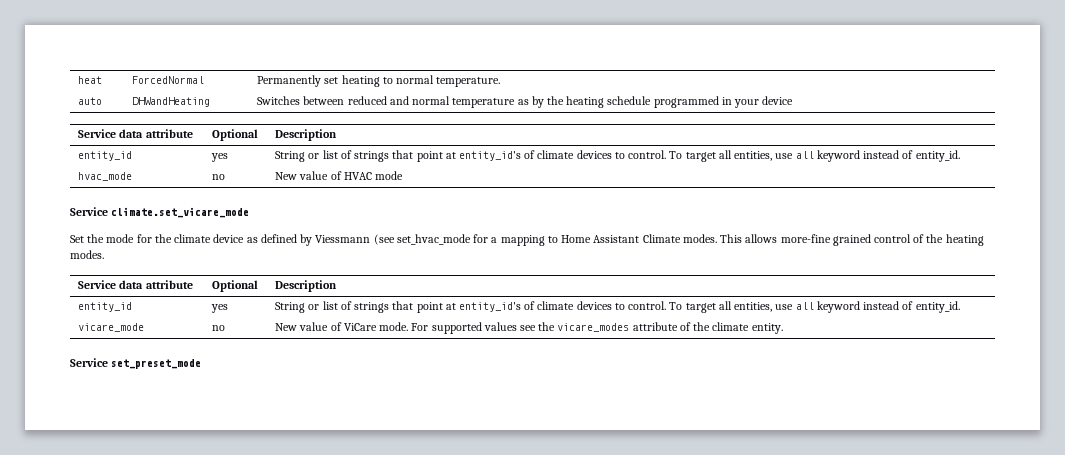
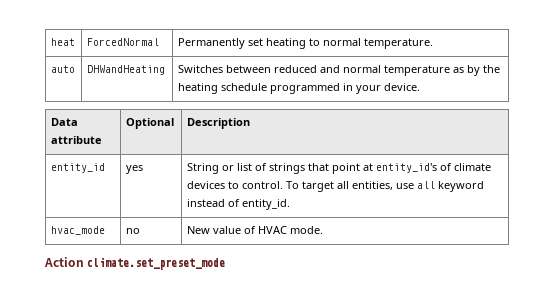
[762,96,794,105] [78,129,144,138] device // Service data -> [383,83,420,91] [50,118,78,126] device. // Data
[375,171,404,180] [70,207,250,218] [70,234,984,246] [70,250,104,259] [78,280,193,289] [212,280,259,292] [275,280,338,292] [78,302,133,312] [211,304,229,313] [275,301,960,313] [78,323,145,332] [212,325,226,331] [275,322,783,334] [70,358,202,369] mode // Service climate.set_vicare_mode // Set the mode for the climate device as defined by Viessmann (see set_hvac_mode for a mapping to Home Assistant Climate modes. This allows more-fine grained control of the heating modes. // Service data attribute | Optional | Description // entity_id | yes | String or list of strings that point at entity_id's of climate devices to control. To target all entities, use all keyword instead of entity_id. // vicare_mode | no | New value of ViCare mode. For supported values see the vicare_modes attribute of the climate entity. // Service set_preset_mode -> [289,226,323,234] [44,257,226,270] mode. // Action climate.set_preset_mode

